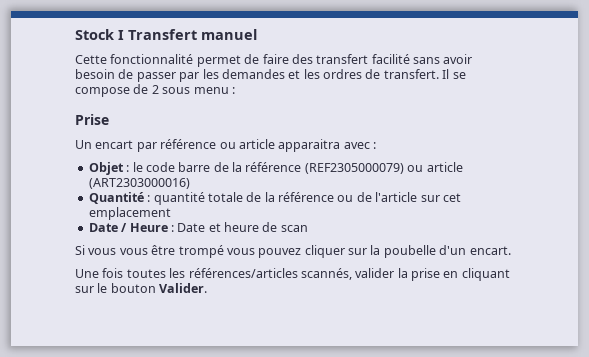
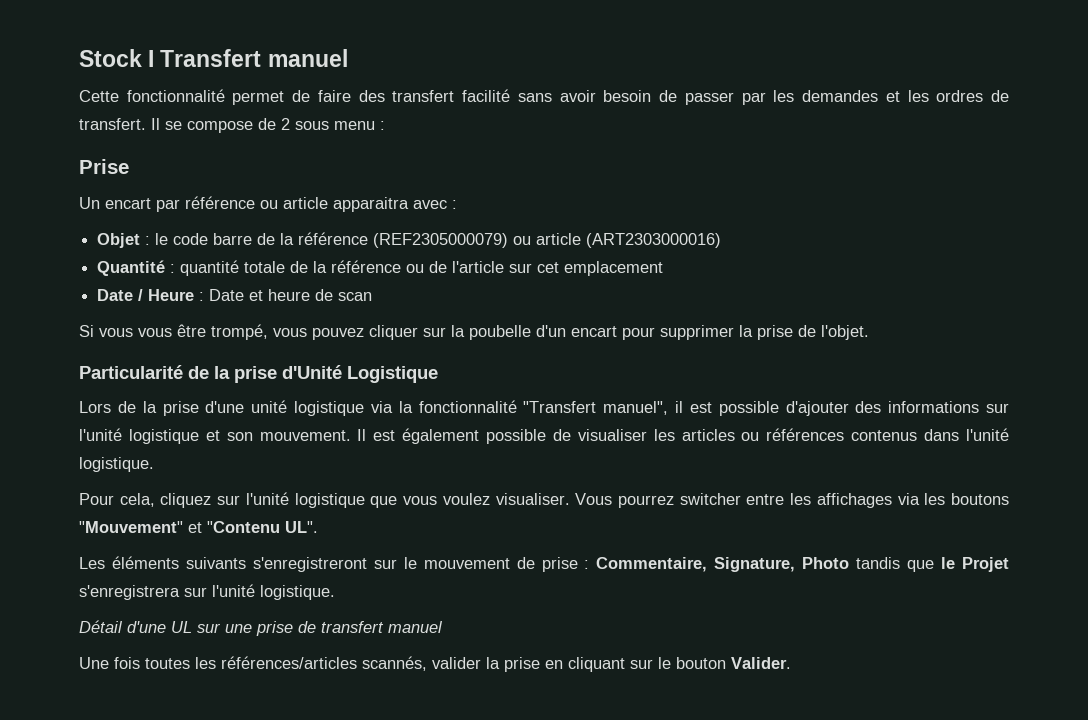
[178,245,224,258] trompé -> [211,324,268,340] trompé,
[469,246,511,255] encart. -> [571,325,869,340] [79,365,438,383] [79,400,1010,416] [79,428,1009,444] [79,457,154,472] [79,492,1009,508] [79,521,318,533] [79,556,1009,572] [79,584,335,600] [79,620,443,636] encart pour supprimer la prise de l'objet. // Particularité de la prise d'Unité Logistique // Lors de la prise d'une unité logistique via la fonctionnalité "Transfert manuel", il est possible d'ajouter des informations sur l'unité logistique et son mouvement. Il est également possible de visualiser les articles ou références contenus dans l'unité logistique. // Pour cela, cliquez sur l'unité logistique que vous voulez visualiser. Vous pourrez switcher entre les affichages via les boutons "Mouvement" et "Contenu UL". // Les éléments suivants s'enregistreront sur le mouvement de prise : Commentaire, Signature, Photo tandis que le Projet s'enregistrera sur l'unité logistique. // Détail d'une UL sur une prise de transfert manuel

